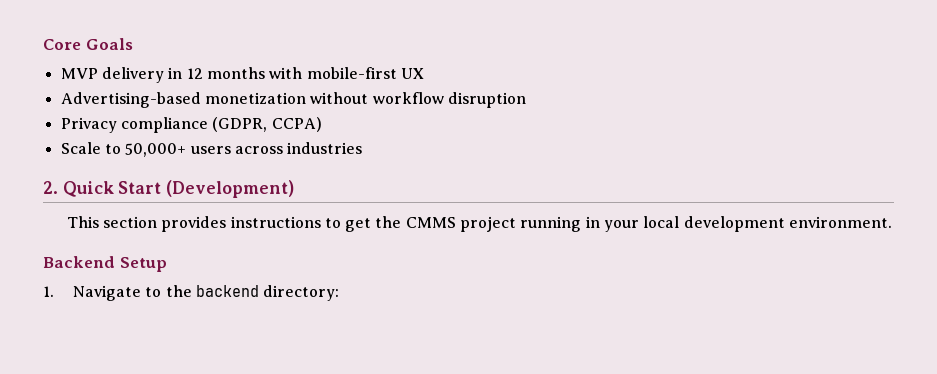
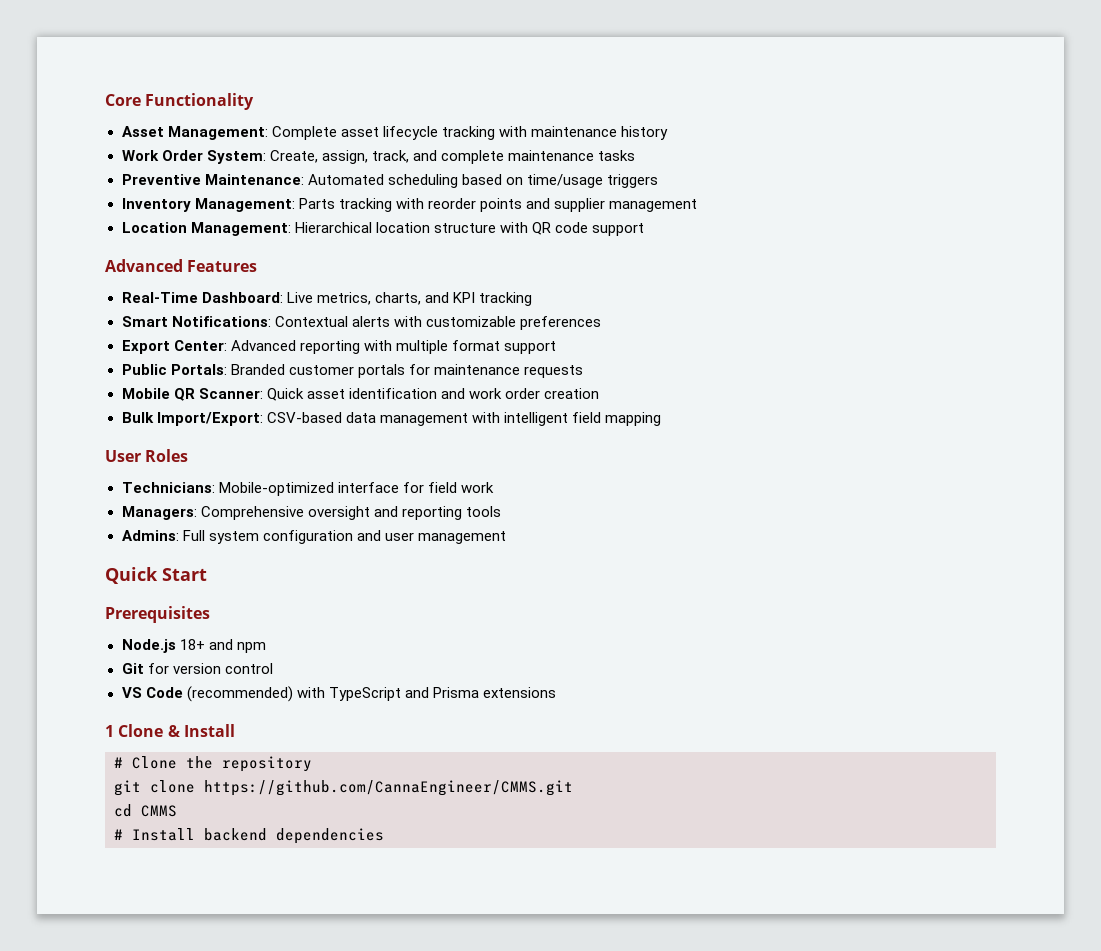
[85,38,133,50] [60,67,424,83] [60,92,526,108] [60,117,322,133] [60,142,363,157] [43,180,295,198] [66,216,893,232] [43,256,167,272] [43,285,340,301] Goals // MVP delivery in 12 months with mobile-first UX // Advertising-based monetization without workflow disruption // Privacy compliance (GDPR, CCPA) // Scale to 50,000+ users across industries // 2. Quick Start (Development) // This section provides instructions to get the CMMS project running in your local development environment. // Backend Setup // 1. Navigate to the backend directory: -> [145,93,255,110] [121,126,668,140] [121,150,635,164] [121,174,658,188] [121,198,697,212] [121,222,644,236] [105,259,258,272] [121,292,532,306] [121,316,601,330] [121,340,556,354] [121,364,583,378] [121,388,599,401] [121,412,661,426] [105,449,189,462] [121,482,494,496] [121,506,501,520] [121,530,506,544] [105,567,207,584] [105,606,210,623] [121,639,266,653] [121,663,273,674] [121,686,556,702] [105,724,235,737] [114,756,312,772] [114,780,573,796] [114,804,177,817] [114,828,384,844] Functionality // Asset Management: Complete asset lifecycle tracking with maintenance history // Work Order System: Create, assign, track, and complete maintenance tasks // Preventive Maintenance: Automated scheduling based on time/usage triggers // Inventory Management: Parts tracking with reorder points and supplier management // Location Management: Hierarchical location structure with QR code support // Advanced Features // Real-Time Dashboard: Live metrics, charts, and KPI tracking // Smart Notifications: Contextual alerts with customizable preferences // Export Center: Advanced reporting with multiple format support // Public Portals: Branded customer portals for maintenance requests // Mobile QR Scanner: Quick asset identification and work order creation // Bulk Import/Export: CSV-based data management with intelligent field mapping // User Roles // Technicians: Mobile-optimized interface for field work // Managers: Comprehensive oversight and reporting tools // Admins: Full system configuration and user management // Quick Start // Prerequisites // Node.js 18+ and npm // Git for version control // VS Code (recommended) with TypeScript and Prisma extensions // 1 Clone & Install // # Clone the repository // git clone https://github.com/CannaEngineer/CMMS.git // cd CMMS // # Install backend dependencies

